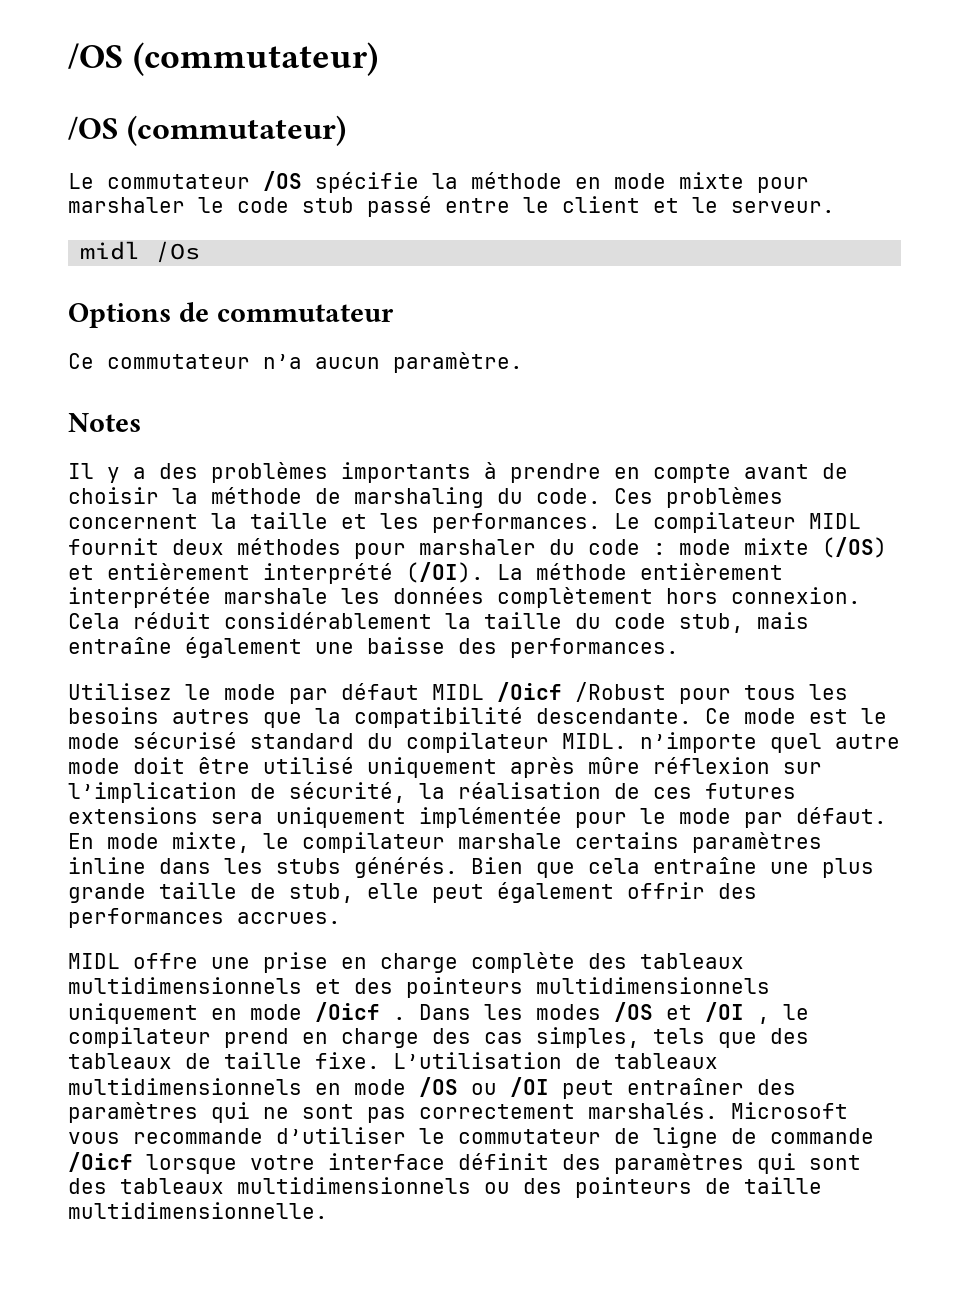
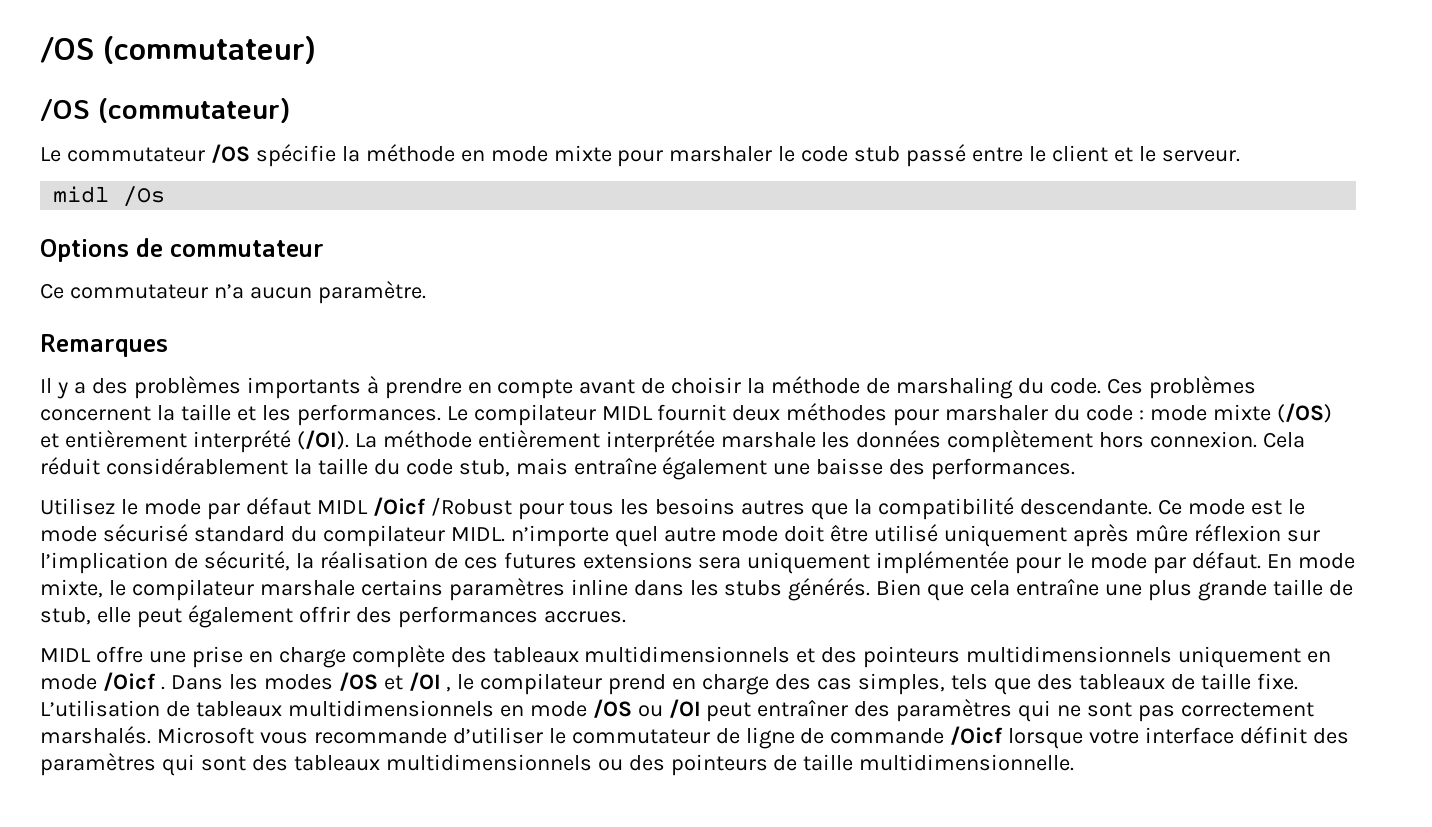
[68,413,141,432] Notes -> [40,334,168,357] Remarques

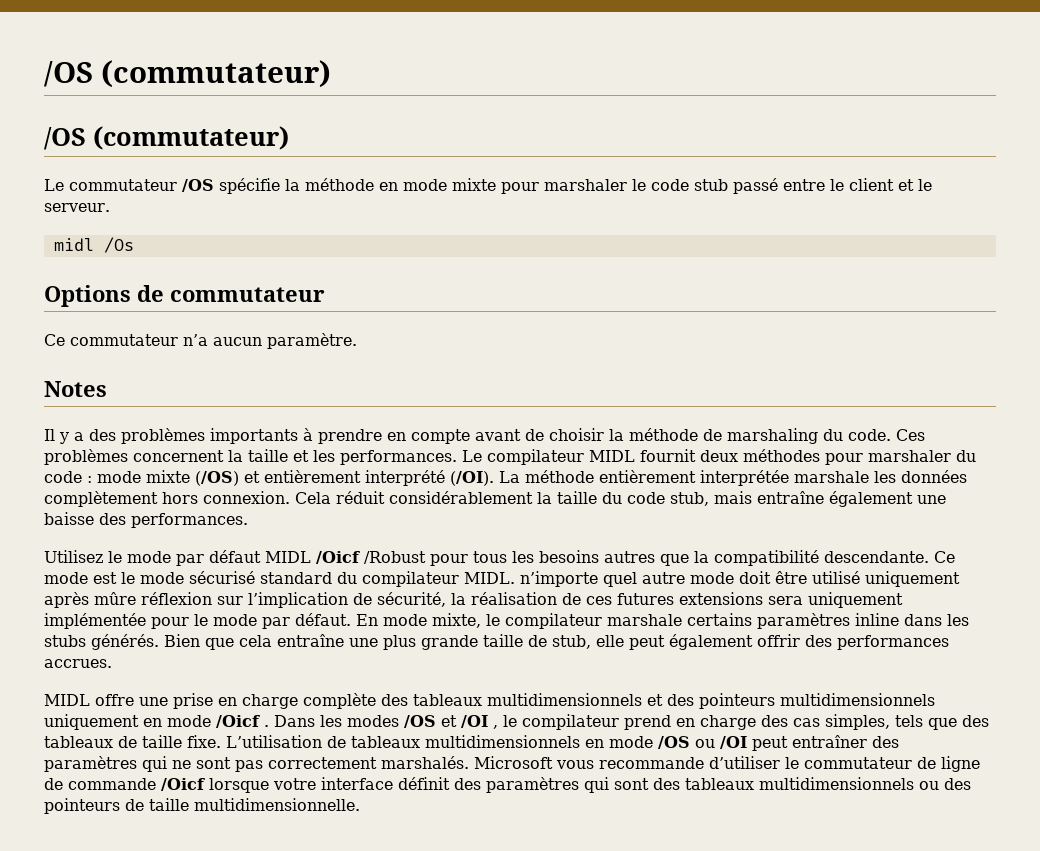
[40,334,168,357] Remarques -> [44,381,107,397] Notes

